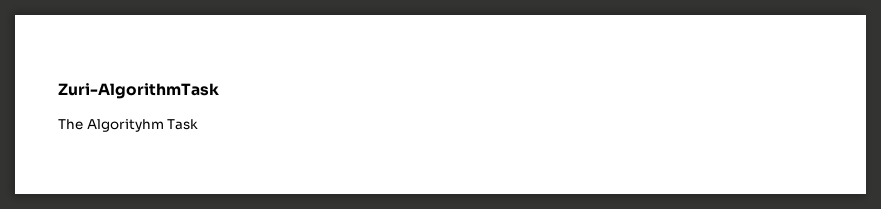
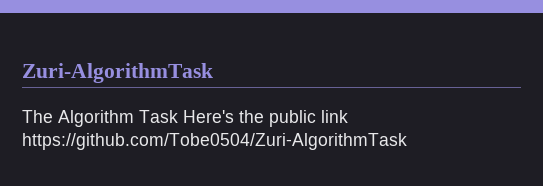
[86,119,199,132] Algorityhm Task -> [58,110,348,127] [22,133,407,150] Algorithm Task Here's the public link https://github.com/Tobe0504/Zuri-AlgorithmTask

